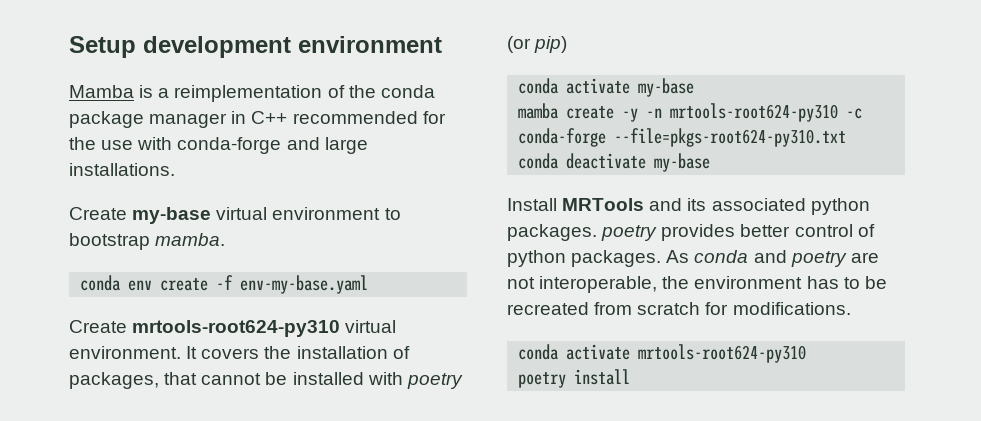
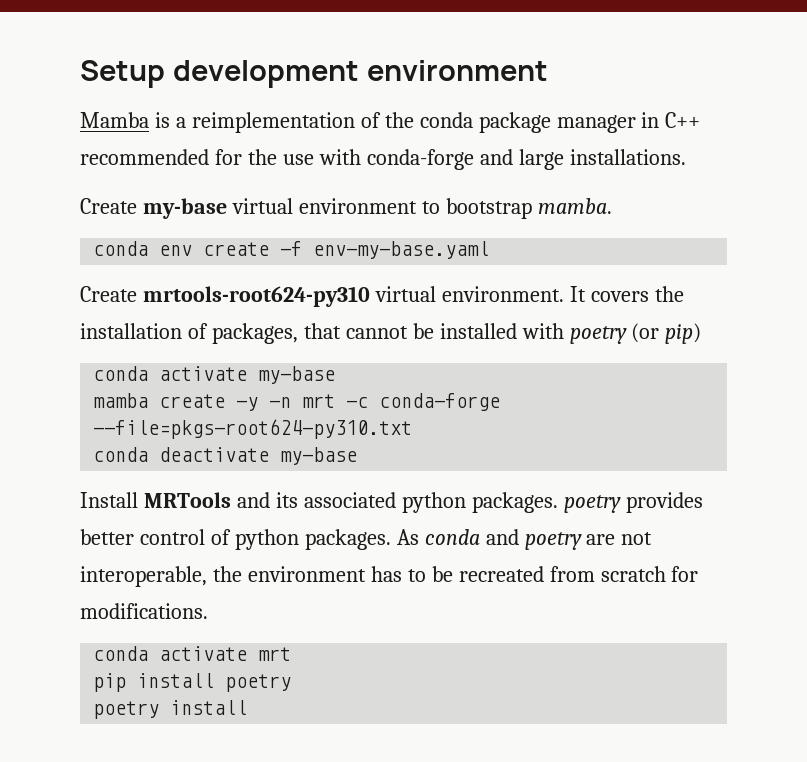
[670,103,839,122] mrtools-root624-py310 -> [302,394,336,408] mrt
[638,344,807,363] mrtools-root624-py310 -> [258,647,292,661] [93,673,292,692] mrt // pip install poetry

